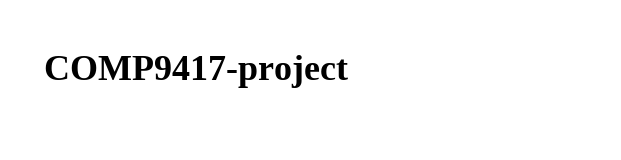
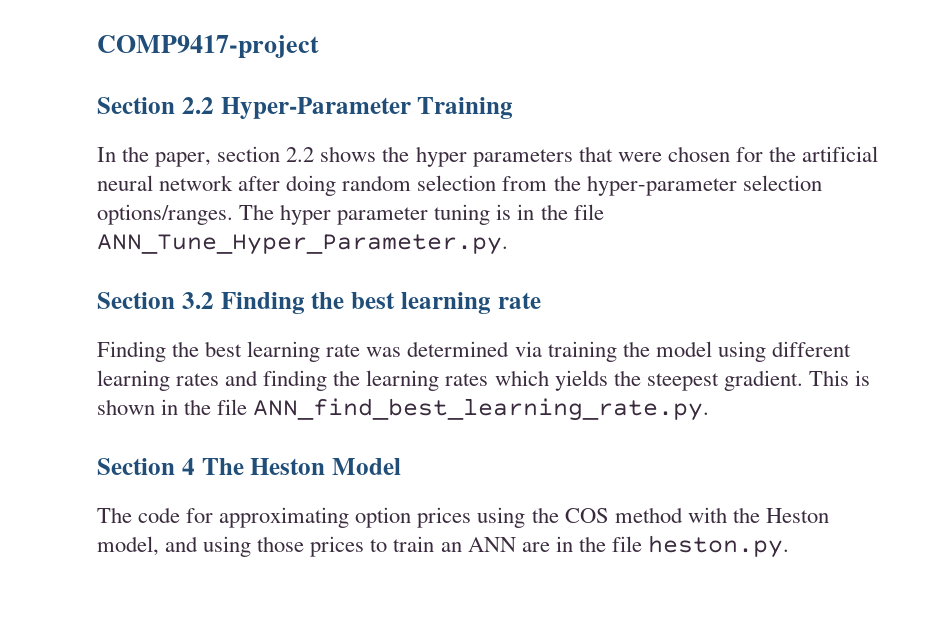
(348, 71) none -> [97,97,514,119] [97,146,879,167] [97,175,822,196] [97,204,604,225] [97,234,508,255] [97,292,541,314] [97,341,851,362] [97,370,870,391] [97,398,710,421] [97,458,401,475] [97,507,829,528] [97,535,789,558] // Section 2.2 Hyper-Parameter Training // In the paper, section 2.2 shows the hyper parameters that were chosen for the artificial neural network after doing random selection from the hyper-parameter selection options/ranges. The hyper parameter tuning is in the file ANN_Tune_Hyper_Parameter.py. // Section 3.2 Finding the best learning rate // Finding the best learning rate was determined via training the model using different learning rates and finding the learning rates which yields the steepest gradient. This is shown in the file ANN_find_best_learning_rate.py. // Section 4 The Heston Model // The code for approximating option prices using the COS method with the Heston model, and using those prices to train an ANN are in the file heston.py.

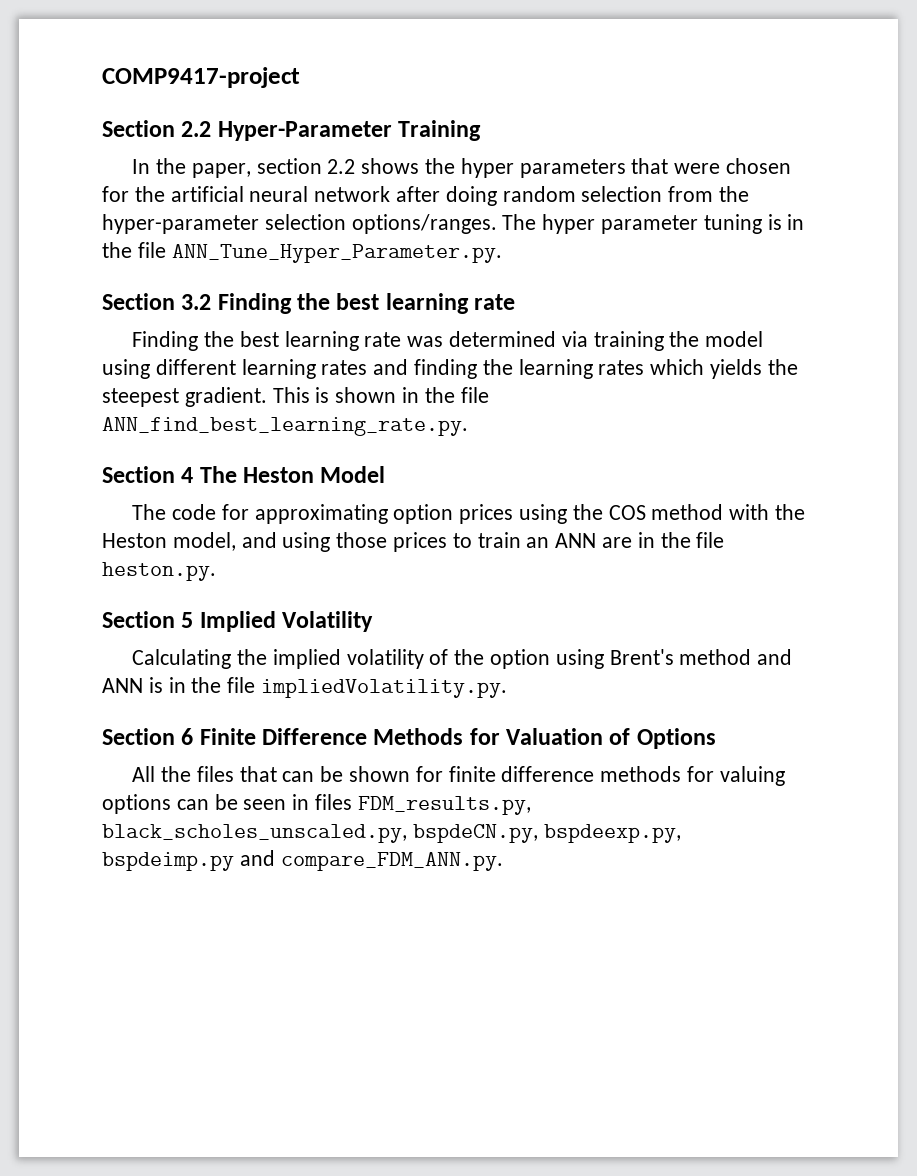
(789, 546) none -> [102,611,374,632] [132,649,793,669] [102,677,508,698] [102,728,716,749] [132,766,785,786] [102,794,531,815] [102,824,681,843] [102,850,503,871] // Section 5 Implied Volatility // Calculating the implied volatility of the option using Brent's method and ANN is in the file impliedVolatility.py. // Section 6 Finite Difference Methods for Valuation of Options // All the files that can be shown for finite difference methods for valuing options can be seen in files FDM_results.py, black_scholes_unscaled.py, bspdeCN.py, bspdeexp.py, bspdeimp.py and compare_FDM_ANN.py.

